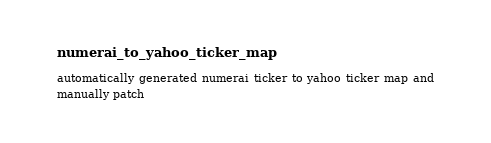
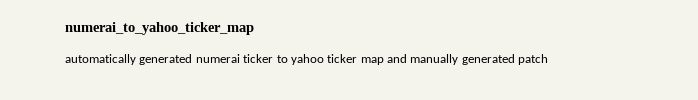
(110, 94) none -> [461,54,515,65] generated

